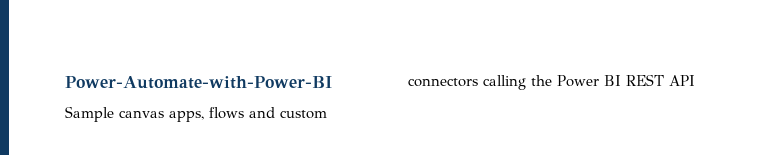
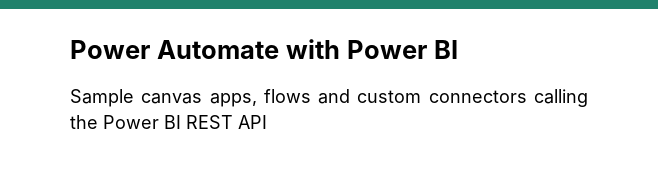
[65,76,332,89] Power-Automate-with-Power-BI -> [70,39,458,59] Power Automate with Power BI

